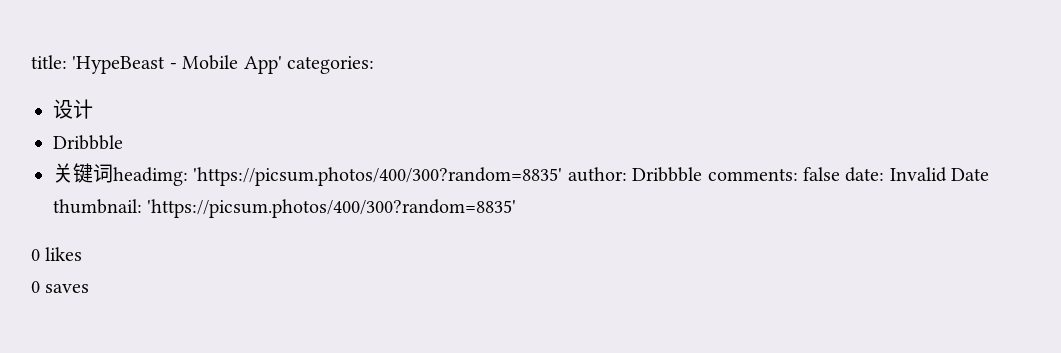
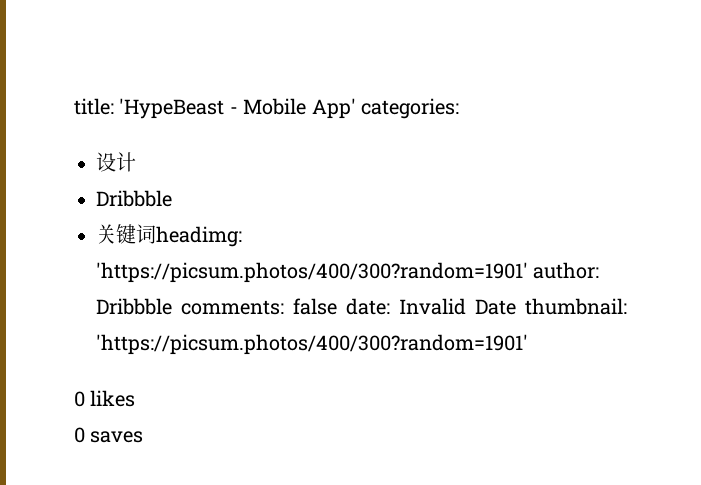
[193,167,563,186] 'https://picsum.photos/400/300?random=8835' -> [96,262,528,283] 'https://picsum.photos/400/300?random=1901'
[147,199,517,218] 'https://picsum.photos/400/300?random=8835' -> [96,334,528,355] 'https://picsum.photos/400/300?random=1901'

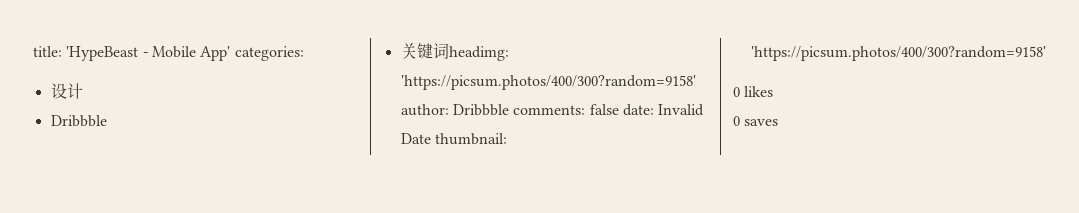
[96,262,528,283] 'https://picsum.photos/400/300?random=1901' -> [400,75,696,90] 'https://picsum.photos/400/300?random=9158'
[96,334,528,355] 'https://picsum.photos/400/300?random=1901' -> [750,46,1046,61] 'https://picsum.photos/400/300?random=9158'

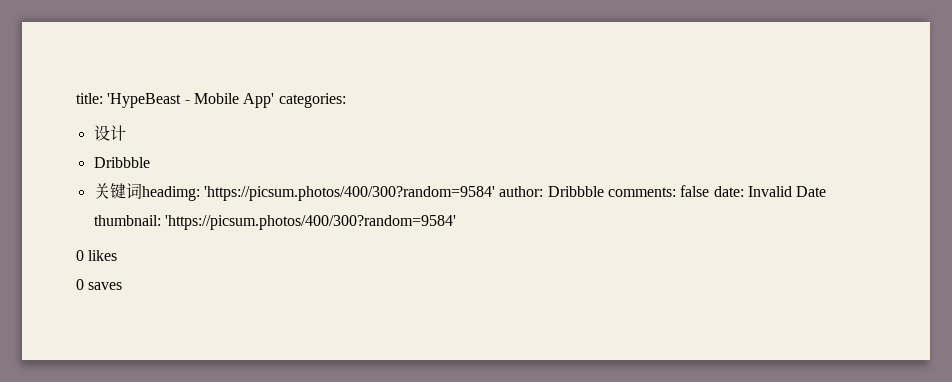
[400,75,696,90] 'https://picsum.photos/400/300?random=9158' -> [203,186,495,201] 'https://picsum.photos/400/300?random=9584'
[750,46,1046,61] 'https://picsum.photos/400/300?random=9158' -> [164,215,456,230] 'https://picsum.photos/400/300?random=9584'

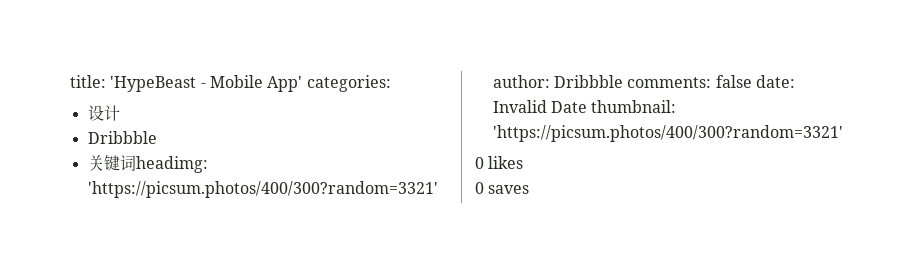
[203,186,495,201] 'https://picsum.photos/400/300?random=9584' -> [87,181,438,198] 'https://picsum.photos/400/300?random=3321'
[164,215,456,230] 'https://picsum.photos/400/300?random=9584' -> [492,125,843,142] 'https://picsum.photos/400/300?random=3321'

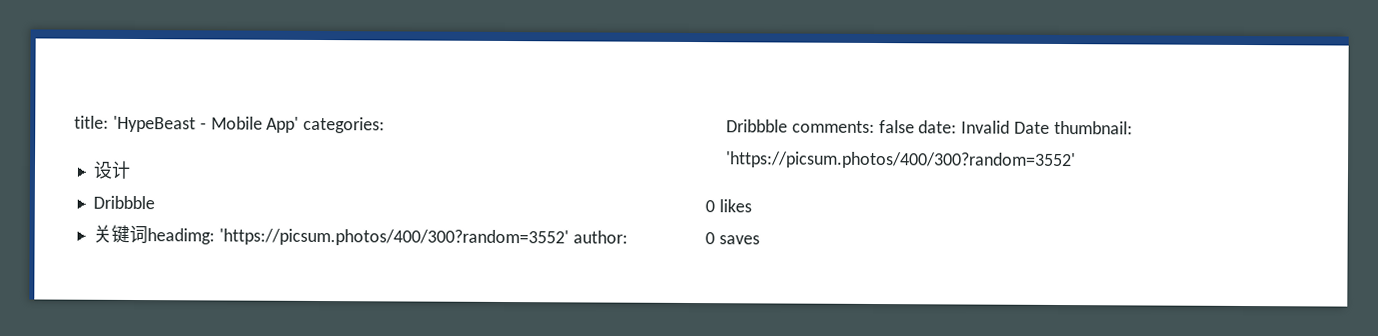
[87,181,438,198] 'https://picsum.photos/400/300?random=3321' -> [218,228,569,247] 'https://picsum.photos/400/300?random=3552'
[492,125,843,142] 'https://picsum.photos/400/300?random=3321' -> [725,151,1076,170] 'https://picsum.photos/400/300?random=3552'

